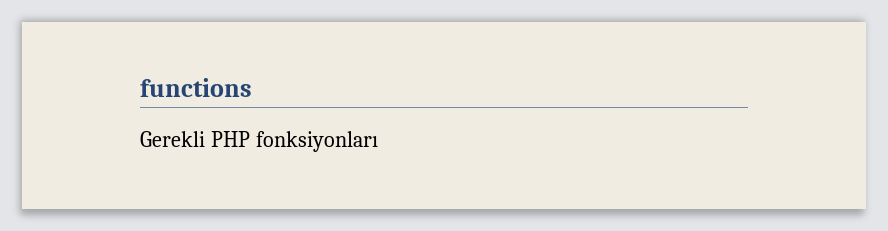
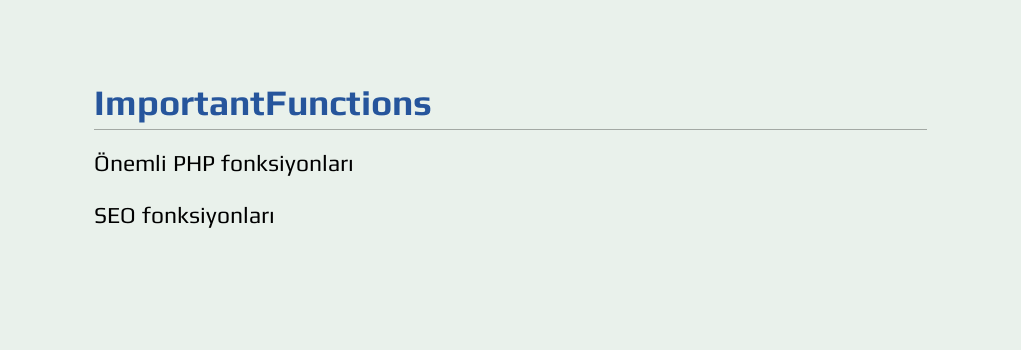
[140,78,252,97] [140,131,205,147] functions // Gerekli -> [94,91,432,123] [94,152,167,172] ImportantFunctions // Önemli
(378, 141) none -> [94,206,276,228] // SEO fonksiyonları

